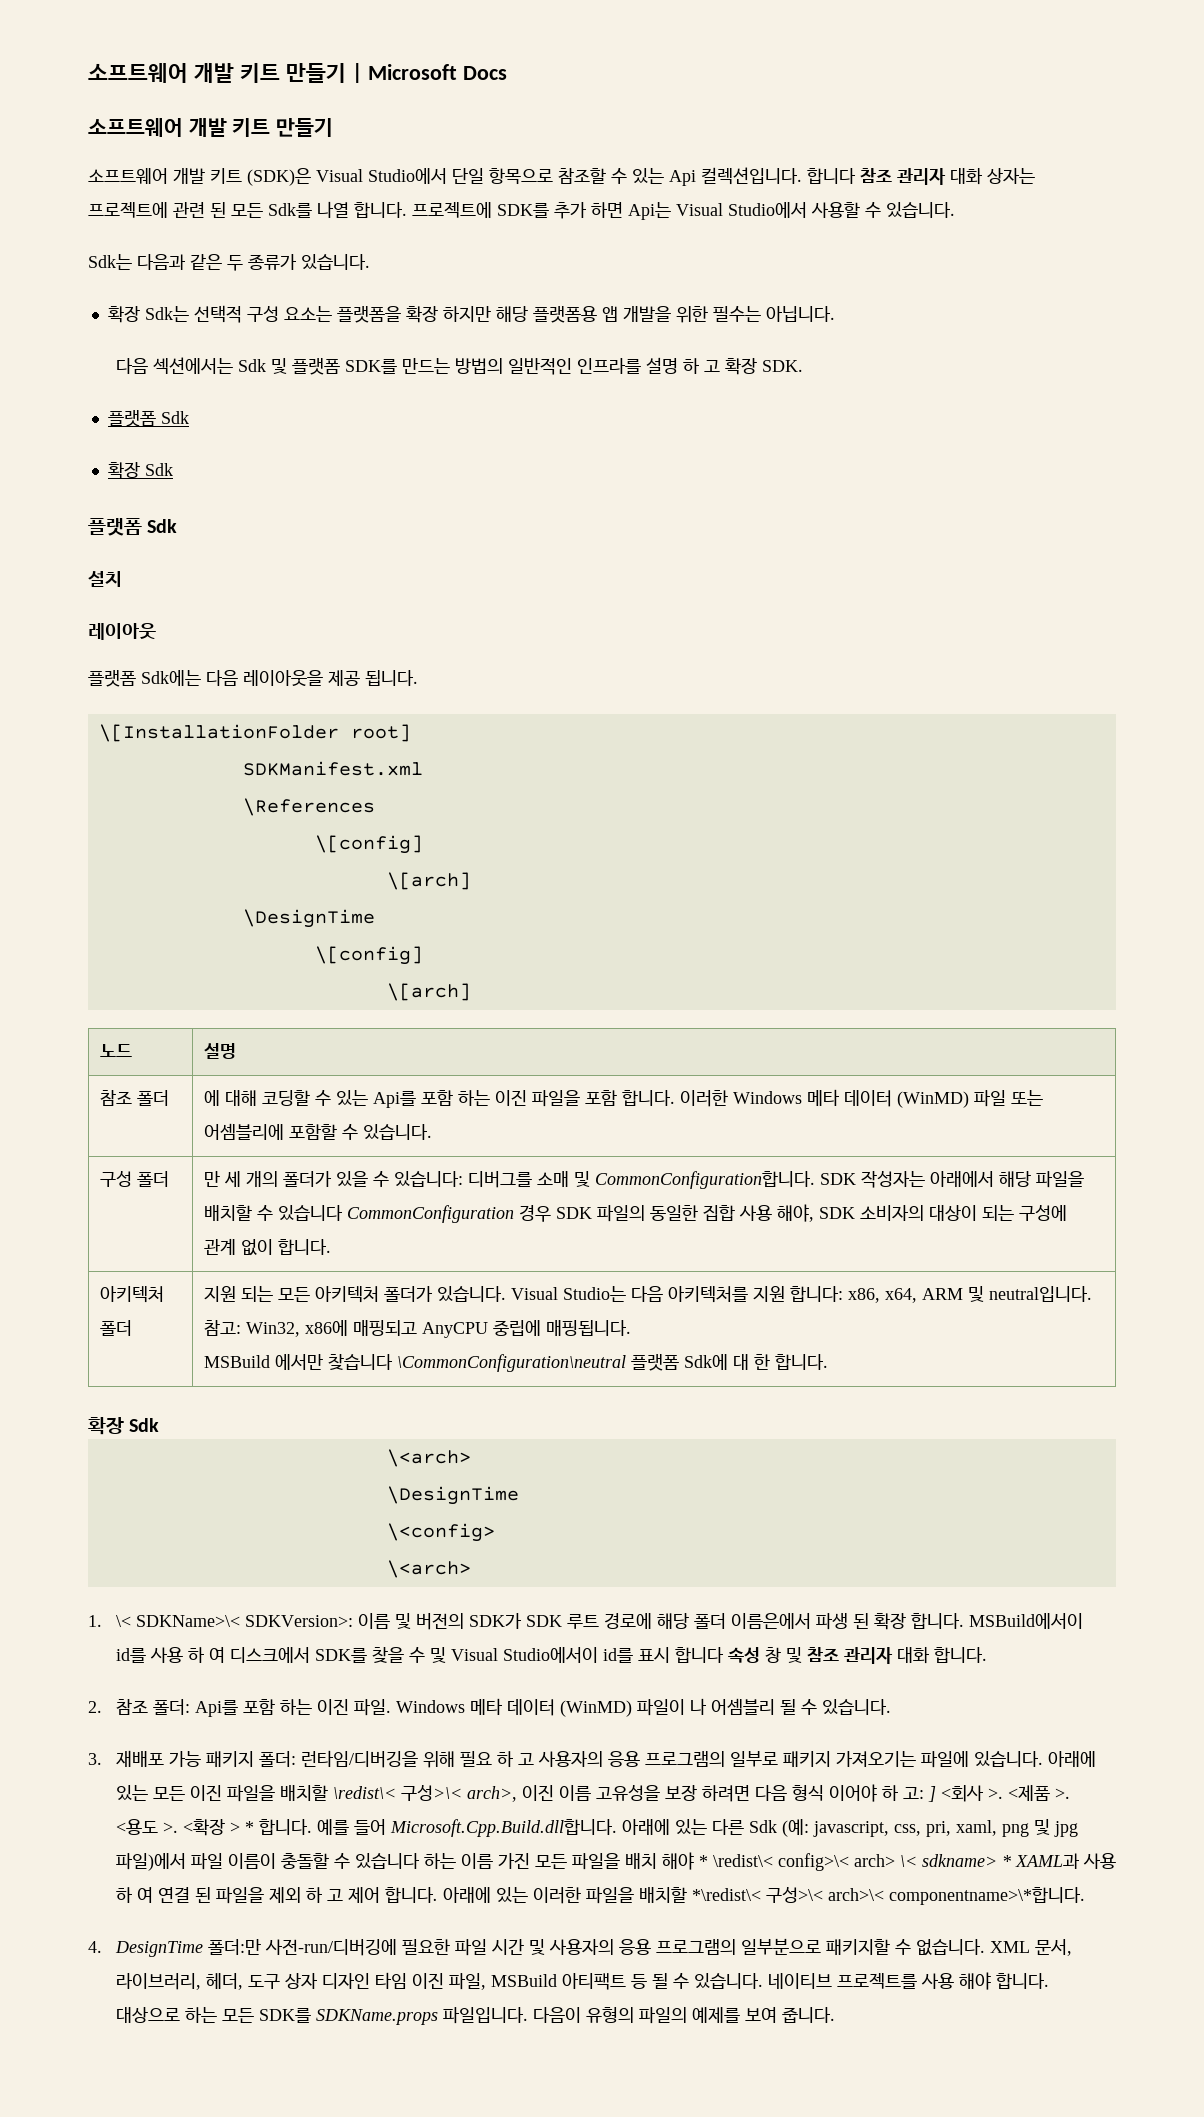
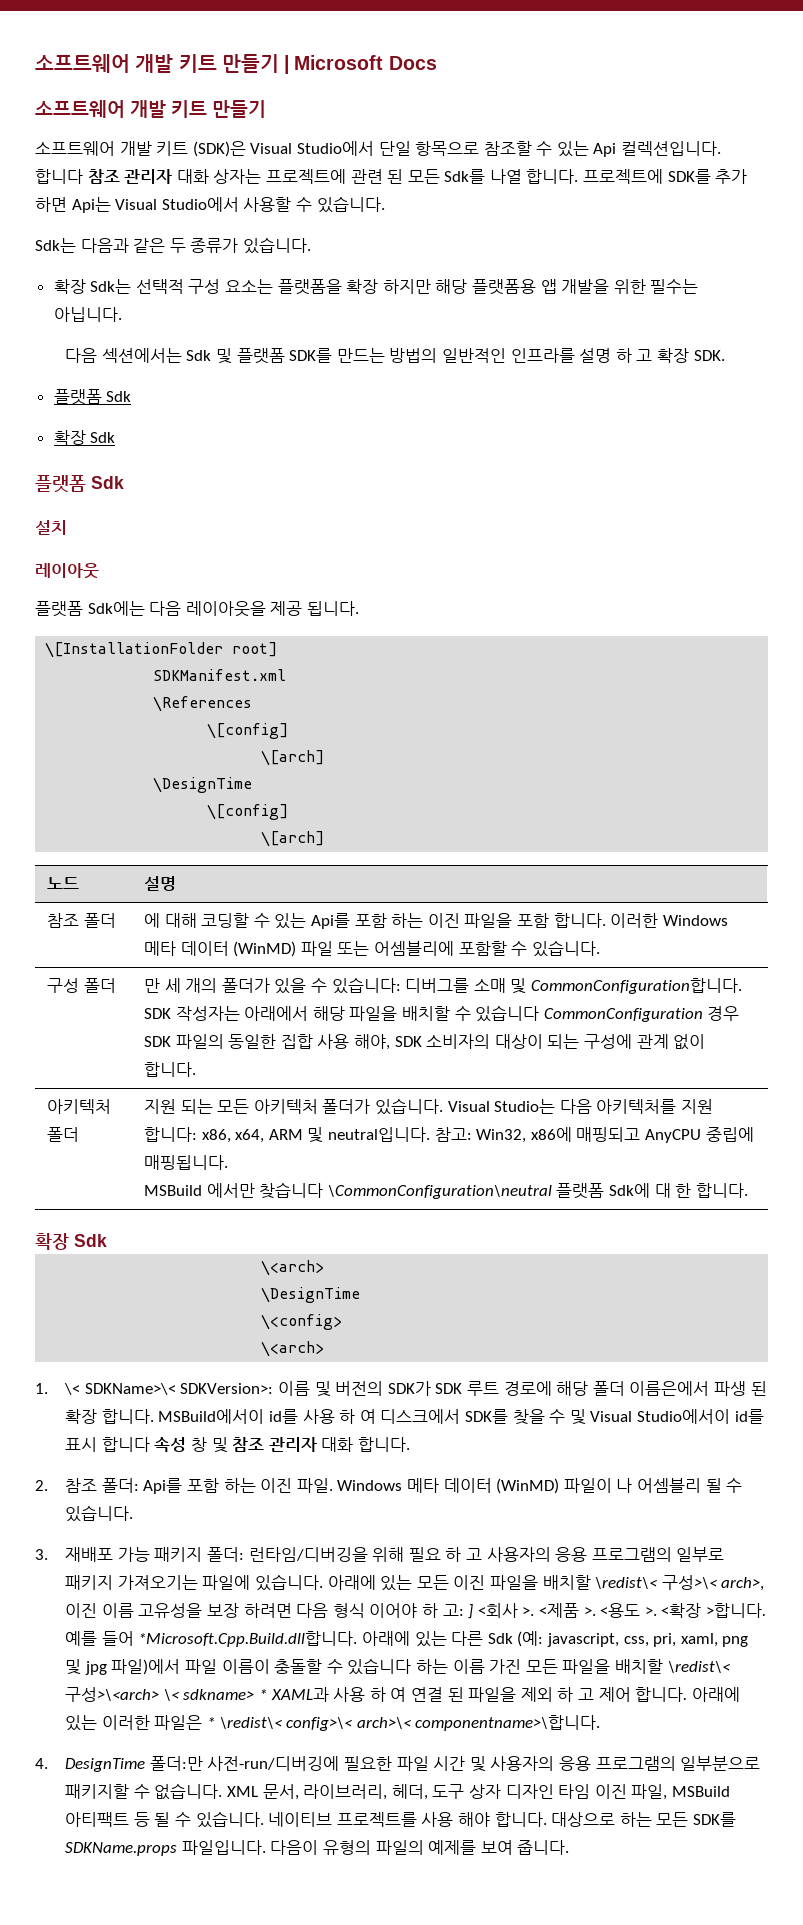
[229,1819,312,1835] > * 합니다. -> [705,1603,766,1618] >합니다.
[389,1819,617,1837] Microsoft.Cpp.Build.dll합니다. -> [138,1631,358,1647] *Microsoft.Cpp.Build.dll합니다.
[624,1852,895,1871] 배치 해야 * \redist\< config>\< arch> -> [614,1659,730,1674] [65,1687,160,1702] 배치할 \redist\< 구성>\<arch>
[585,1887,1085,1905] 파일을 배치할 *\redist\< 구성>\< arch>\< componentname>\*합니다. -> [154,1715,601,1731] 파일은 * \redist\< config>\< arch>\< componentname>\합니다.

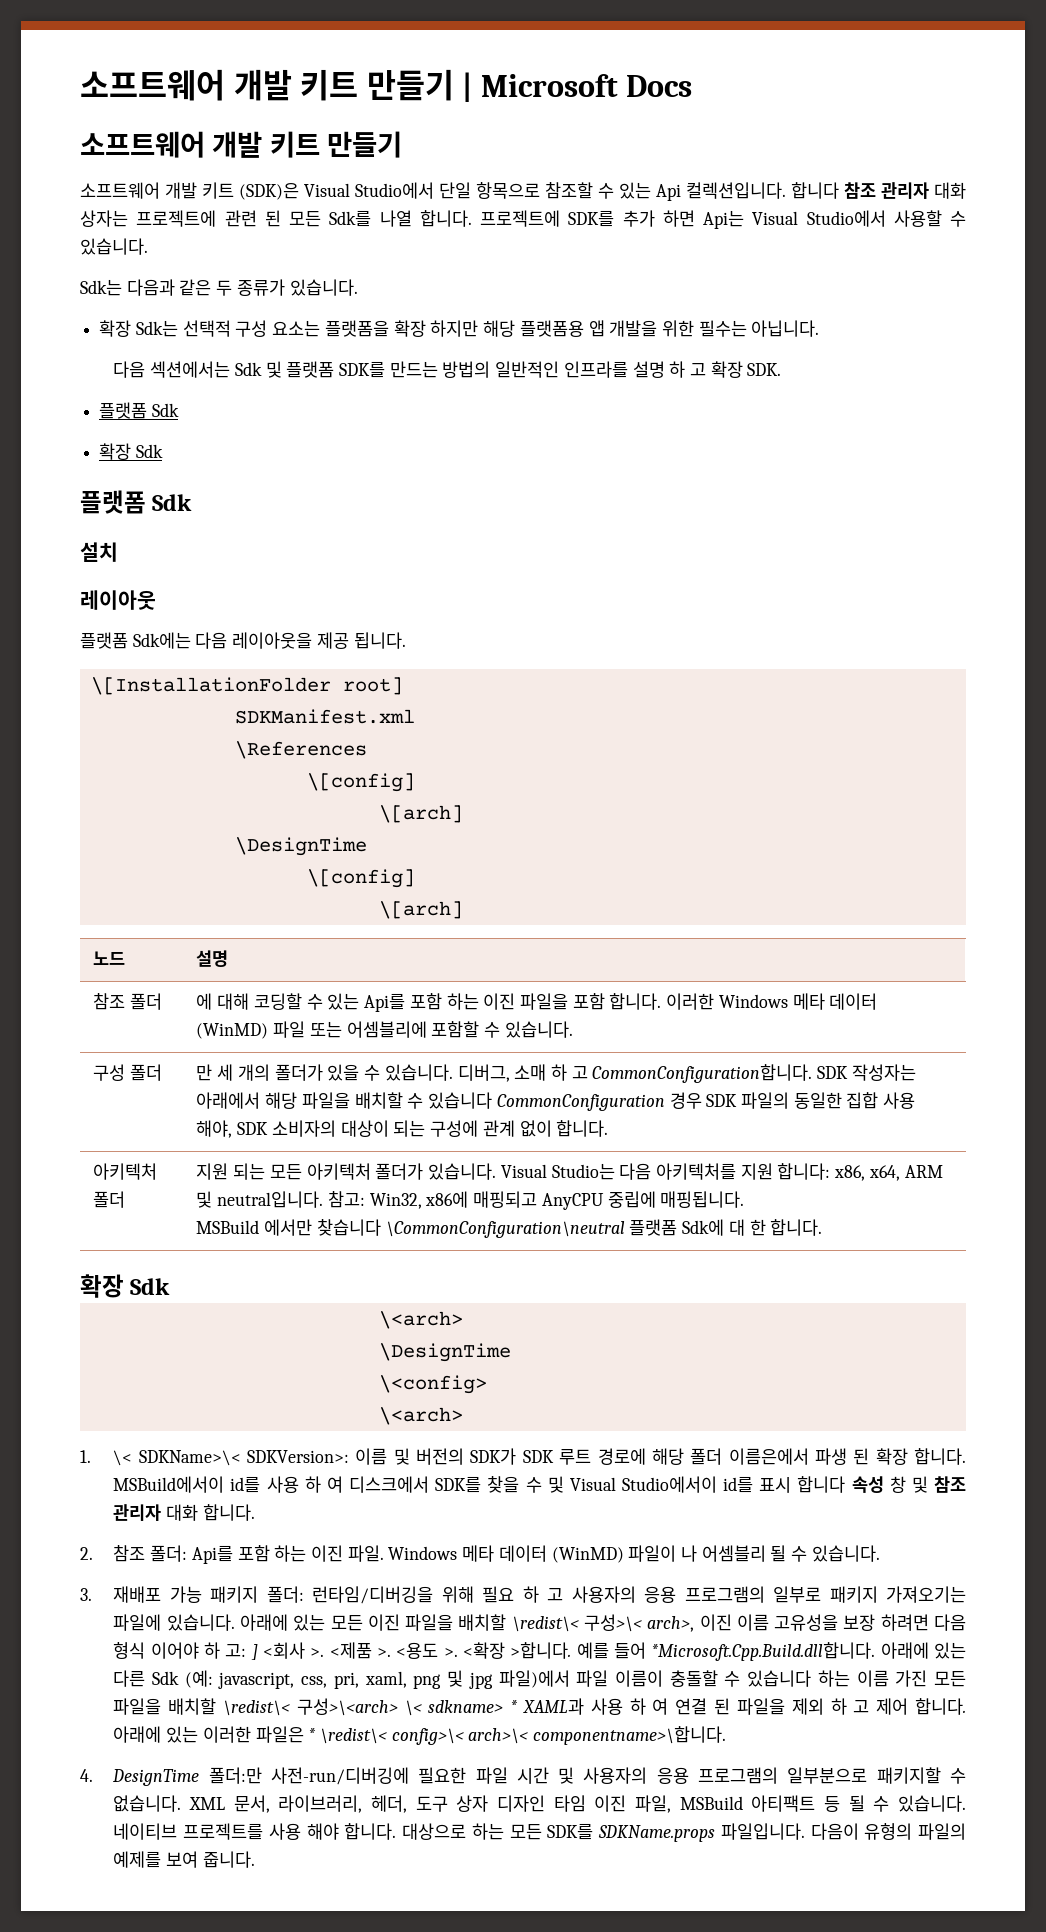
[331,977,527,994] 있습니다: 디버그를 소매 및 -> [384,1064,588,1082] 있습니다. 디버그, 소매 하 고

